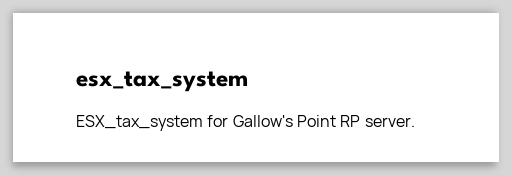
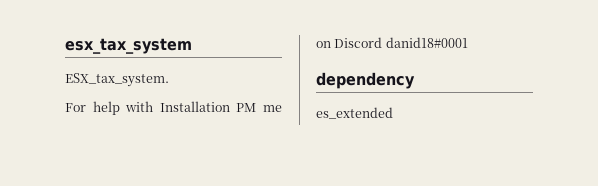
[76,115,415,131] ESX_tax_system for Gallow's Point RP server. -> [65,73,169,87] [65,101,282,115] [316,37,468,48] [316,72,415,89] [316,107,393,119] ESX_tax_system. // For help with Installation PM me on Discord danid18#0001 // dependency // es_extended

